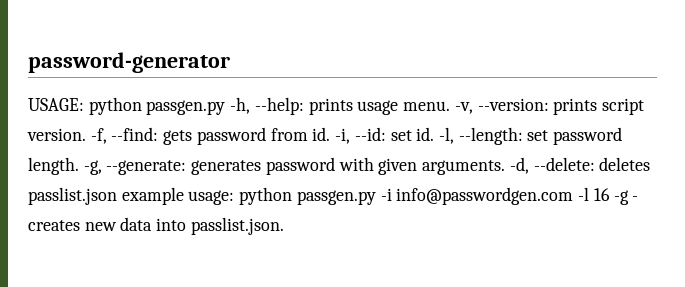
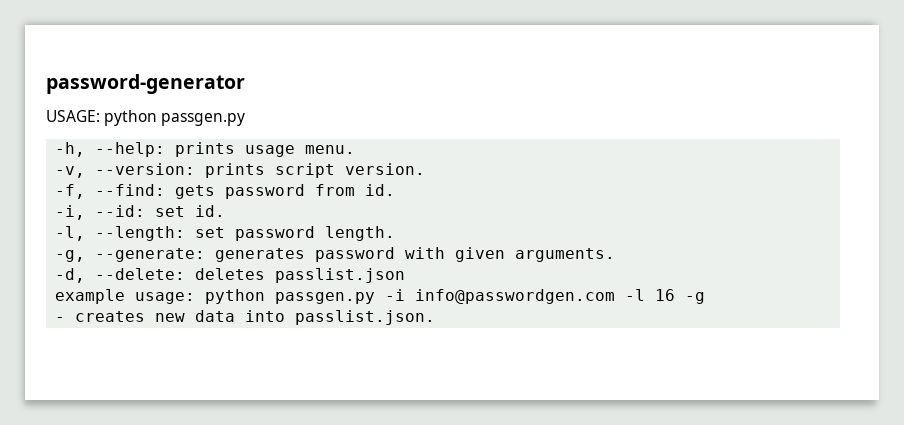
(226, 107) none -> (246, 119) //
(451, 106) none -> (356, 149) //
(86, 134) none -> (426, 169) //
(331, 134) none -> (396, 190) //
(435, 134) none -> (226, 211) //
(79, 166) none -> (396, 233) //
(506, 167) none -> (616, 255) //
(117, 196) none -> (406, 275) //
(629, 197) none -> (706, 298) //

